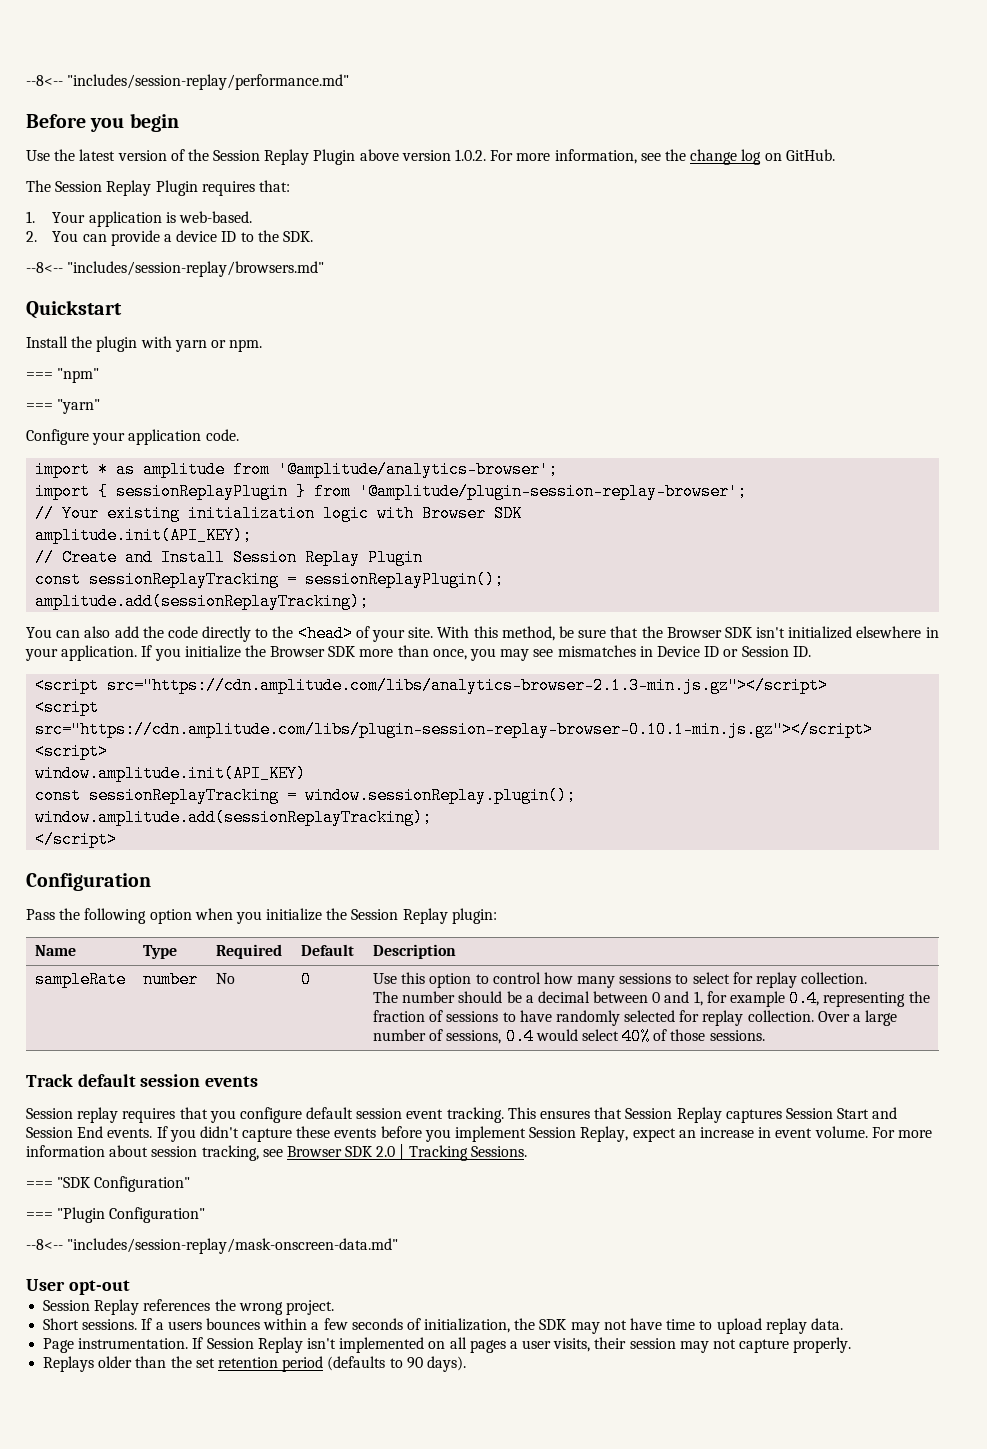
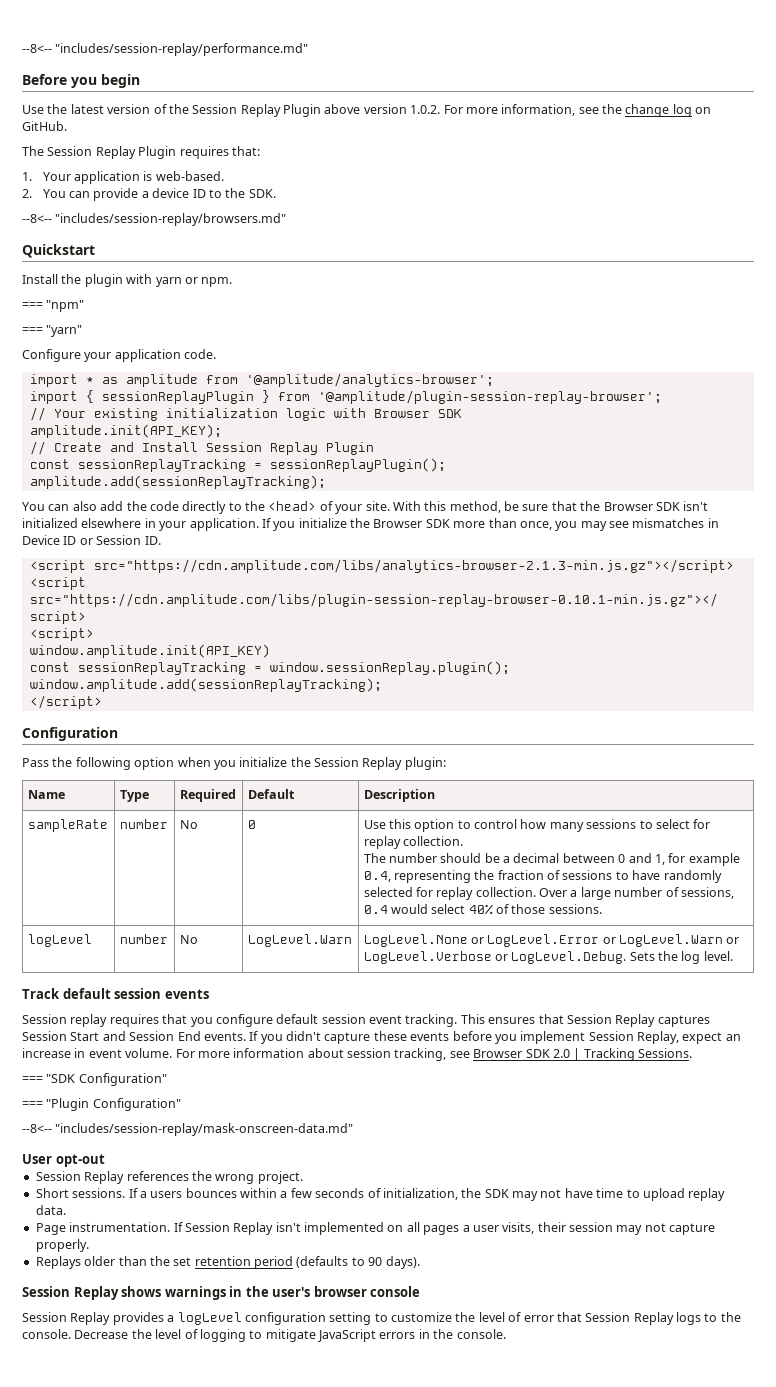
(765, 1035) none -> [27,934,92,947] [119,934,168,944] [179,935,198,944] [247,934,352,947] [363,934,740,947] [363,951,733,964] // logLevel | number | No | LogLevel.Warn | LogLevel.None or LogLevel.Error or LogLevel.Warn or LogLevel.Verbose or LogLevel.Debug. Sets the log level.
(466, 1364) none -> [22,1286,421,1300] [22,1312,741,1325] [22,1329,506,1342] // Session Replay shows warnings in the user's browser console // Session Replay provides a logLevel configuration setting to customize the level of error that Session Replay logs to the console. Decrease the level of logging to mitigate JavaScript errors in the console.

